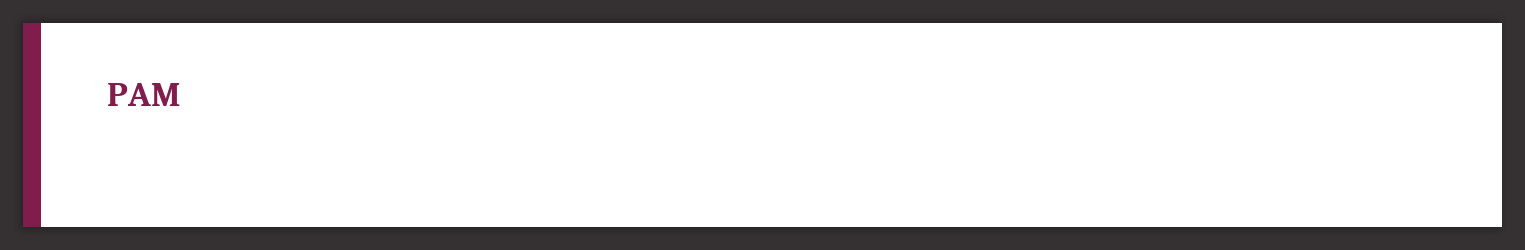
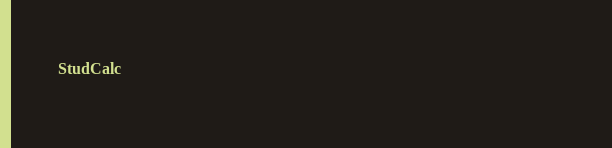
[107,83,181,106] PAM -> [58,62,121,74] StudCalc

